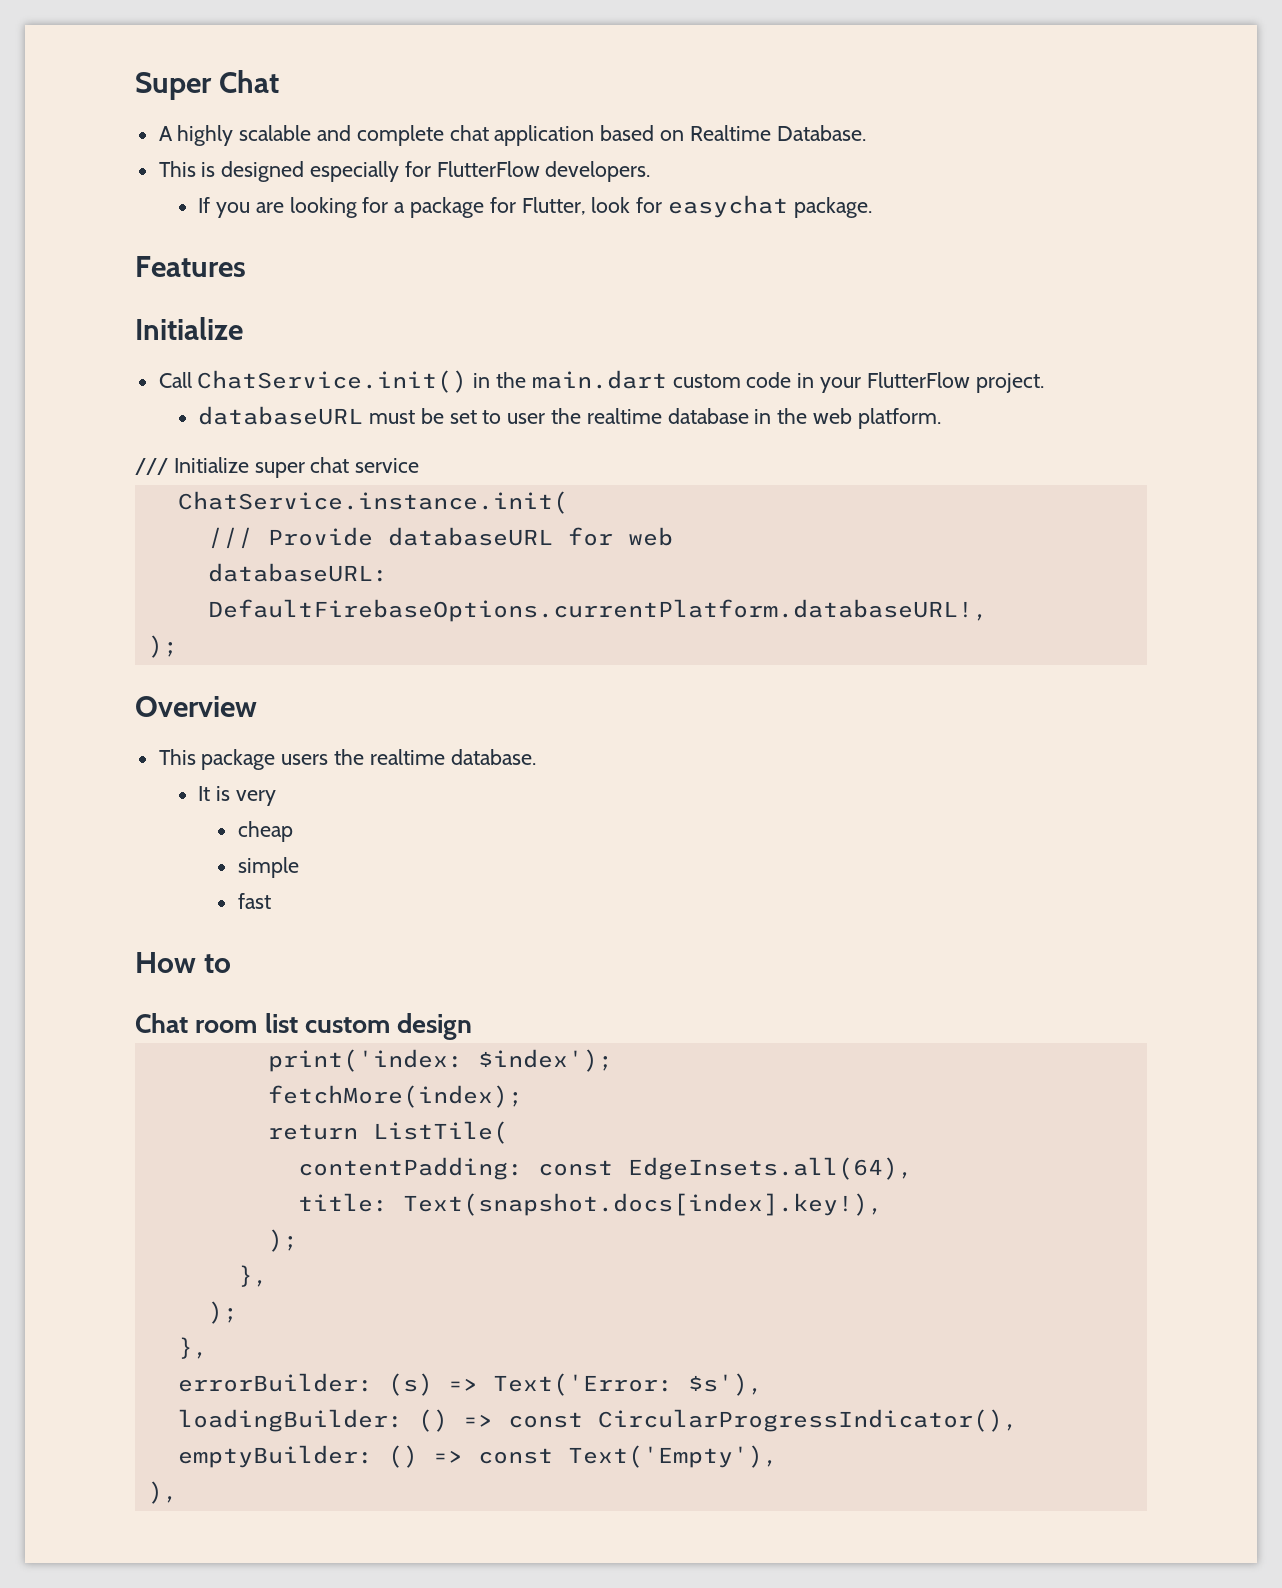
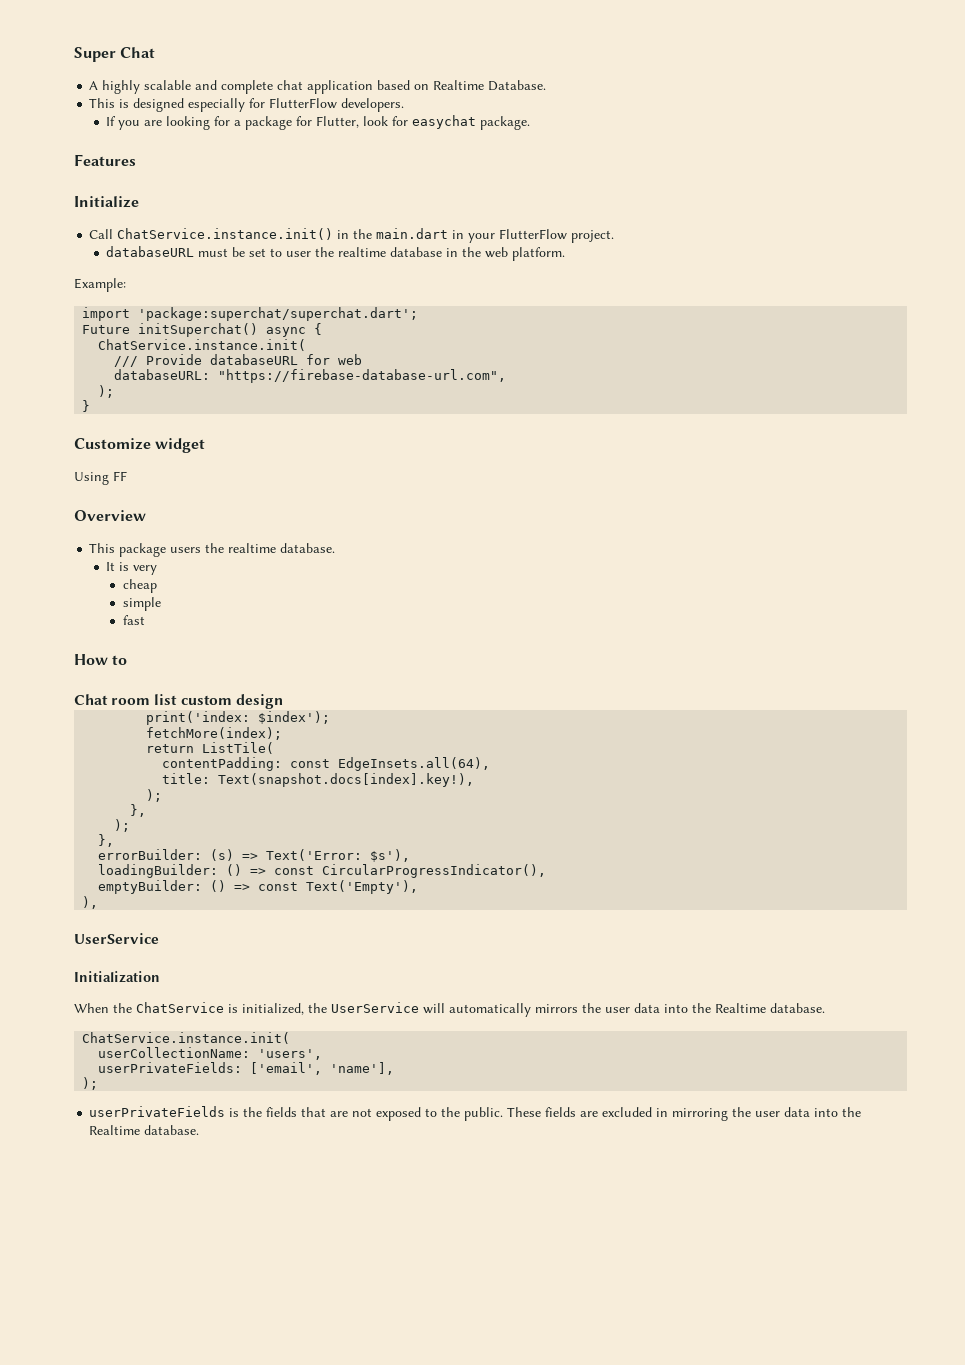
[197,370,468,393] ChatService.init() -> [117,228,334,240] ChatService.instance.init()
[672,372,792,388] custom code -> (449, 233) none
[135,457,420,478] /// Initialize super chat service -> [74,278,126,292] [82,307,419,321] [82,323,323,337] Example: // import 'package:superchat/superchat.dart'; // Future initSuperchat() async {
[207,599,988,622] [147,635,178,658] DefaultFirebaseOptions.currentPlatform.databaseURL!, // ); -> [218,369,507,383] [98,385,115,398] [82,400,91,412] [74,438,206,453] [74,471,127,485] "https://firebase-database-url.com", // ); // } // Customize widget // Using FF
(178, 1492) none -> [74,933,159,944] [74,971,160,983] [74,1002,825,1017] [82,1032,291,1044] [98,1047,323,1060] [98,1062,395,1075] [82,1077,99,1090] [89,1106,862,1121] [89,1125,200,1135] // UserService // Initialization // When the ChatService is initialized, the UserService will automatically mirrors the user data into the Realtime database. // ChatService.instance.init( // userCollectionName: 'users', // userPrivateFields: ['email', 'name'], // ); // userPrivateFields is the fields that are not exposed to the public. These fields are excluded in mirroring the user data into the Realtime database.

